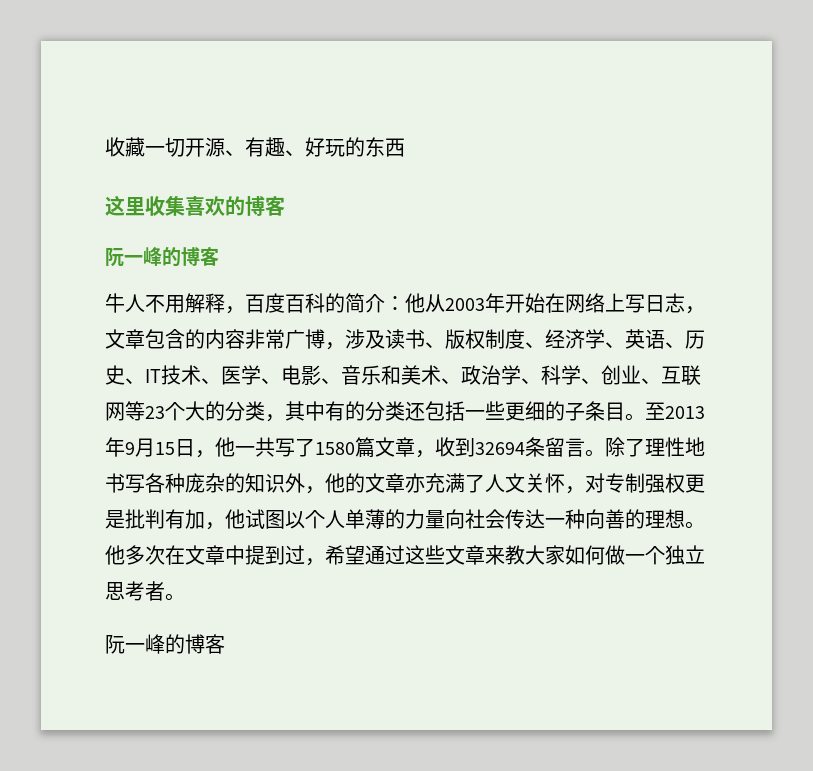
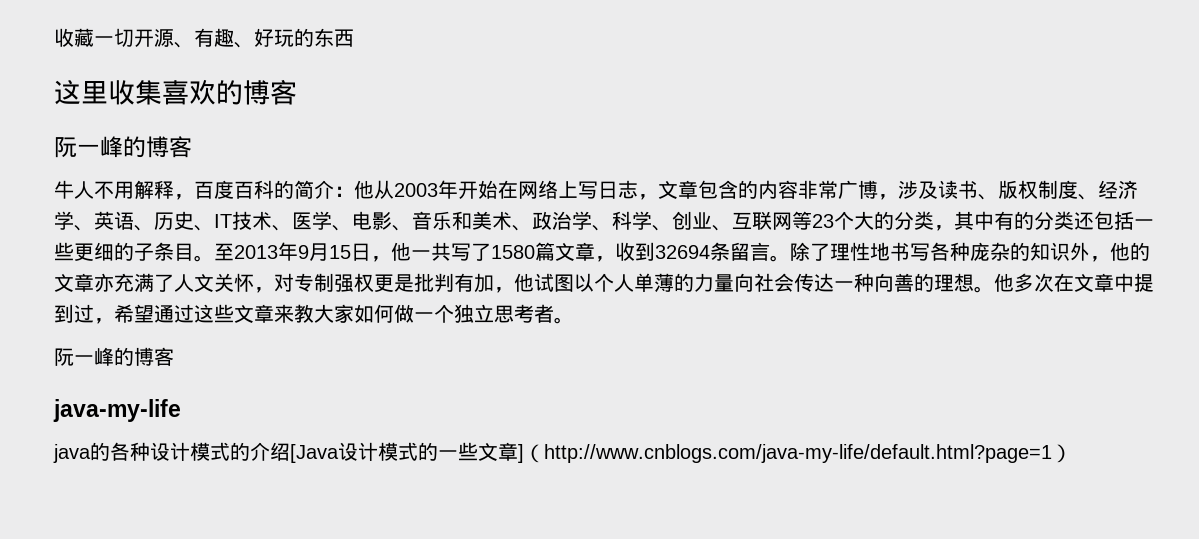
(225, 644) none -> [53,399,181,422] [53,442,1072,463] // java-my-life // java的各种设计模式的介绍[Java设计模式的一些文章]（http://www.cnblogs.com/java-my-life/default.html?page=1）

